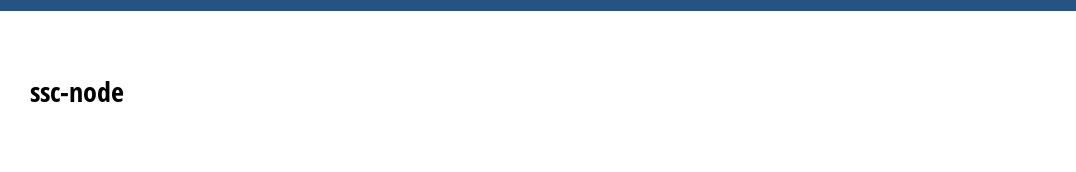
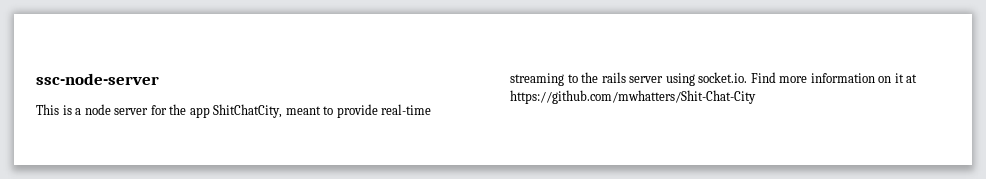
[30,81,124,102] ssc-node -> [36,73,159,85] [36,104,432,118] [510,72,918,86] [510,90,756,104] ssc-node-server // This is a node server for the app ShitChatCity, meant to provide real-time streaming to the rails server using socket.io. Find more information on it at https://github.com/mwhatters/Shit-Chat-City

